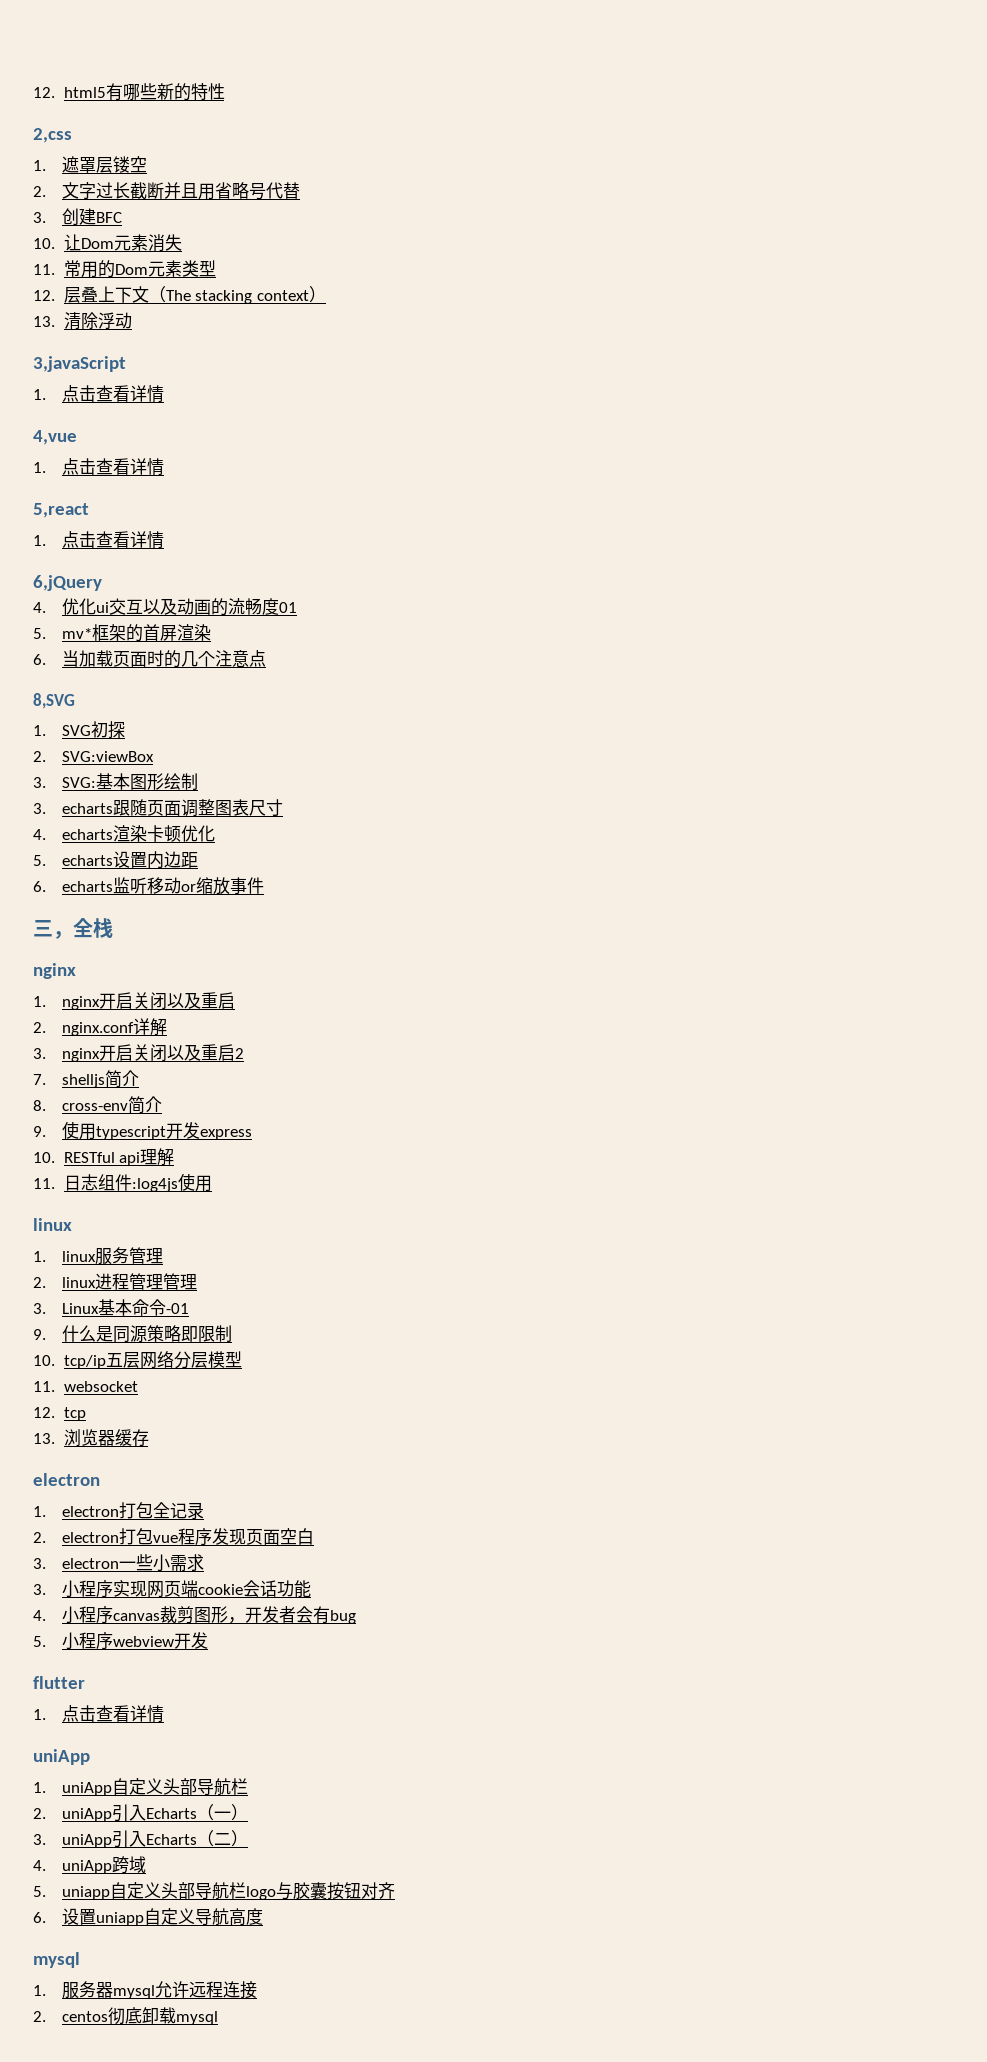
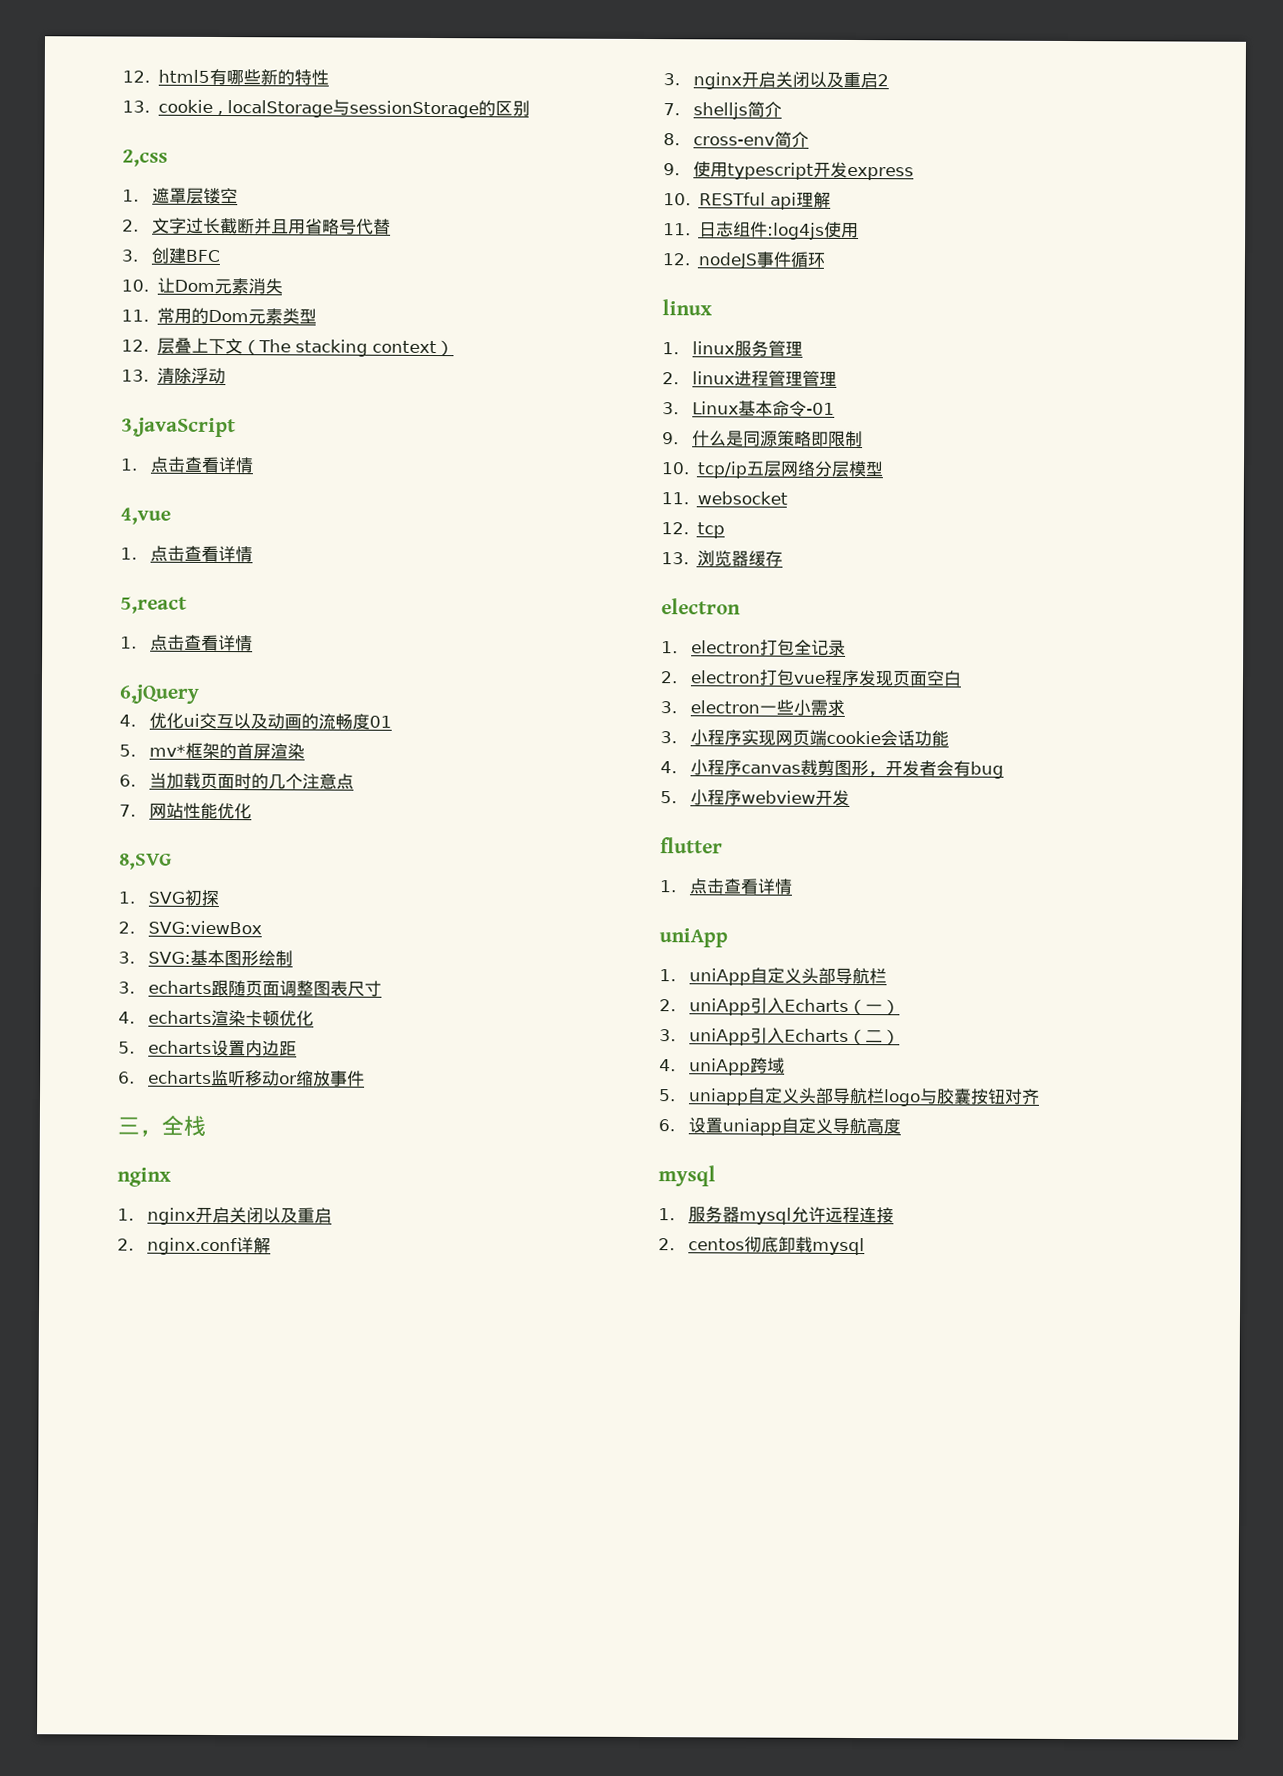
(225, 91) none -> [122,99,530,119] // 13. cookie , localStorage与sessionStorage的区别
(266, 658) none -> [119,802,252,820] // 7.网站性能优化
(212, 1183) none -> [662,251,825,269] // 12. nodeJS事件循环

